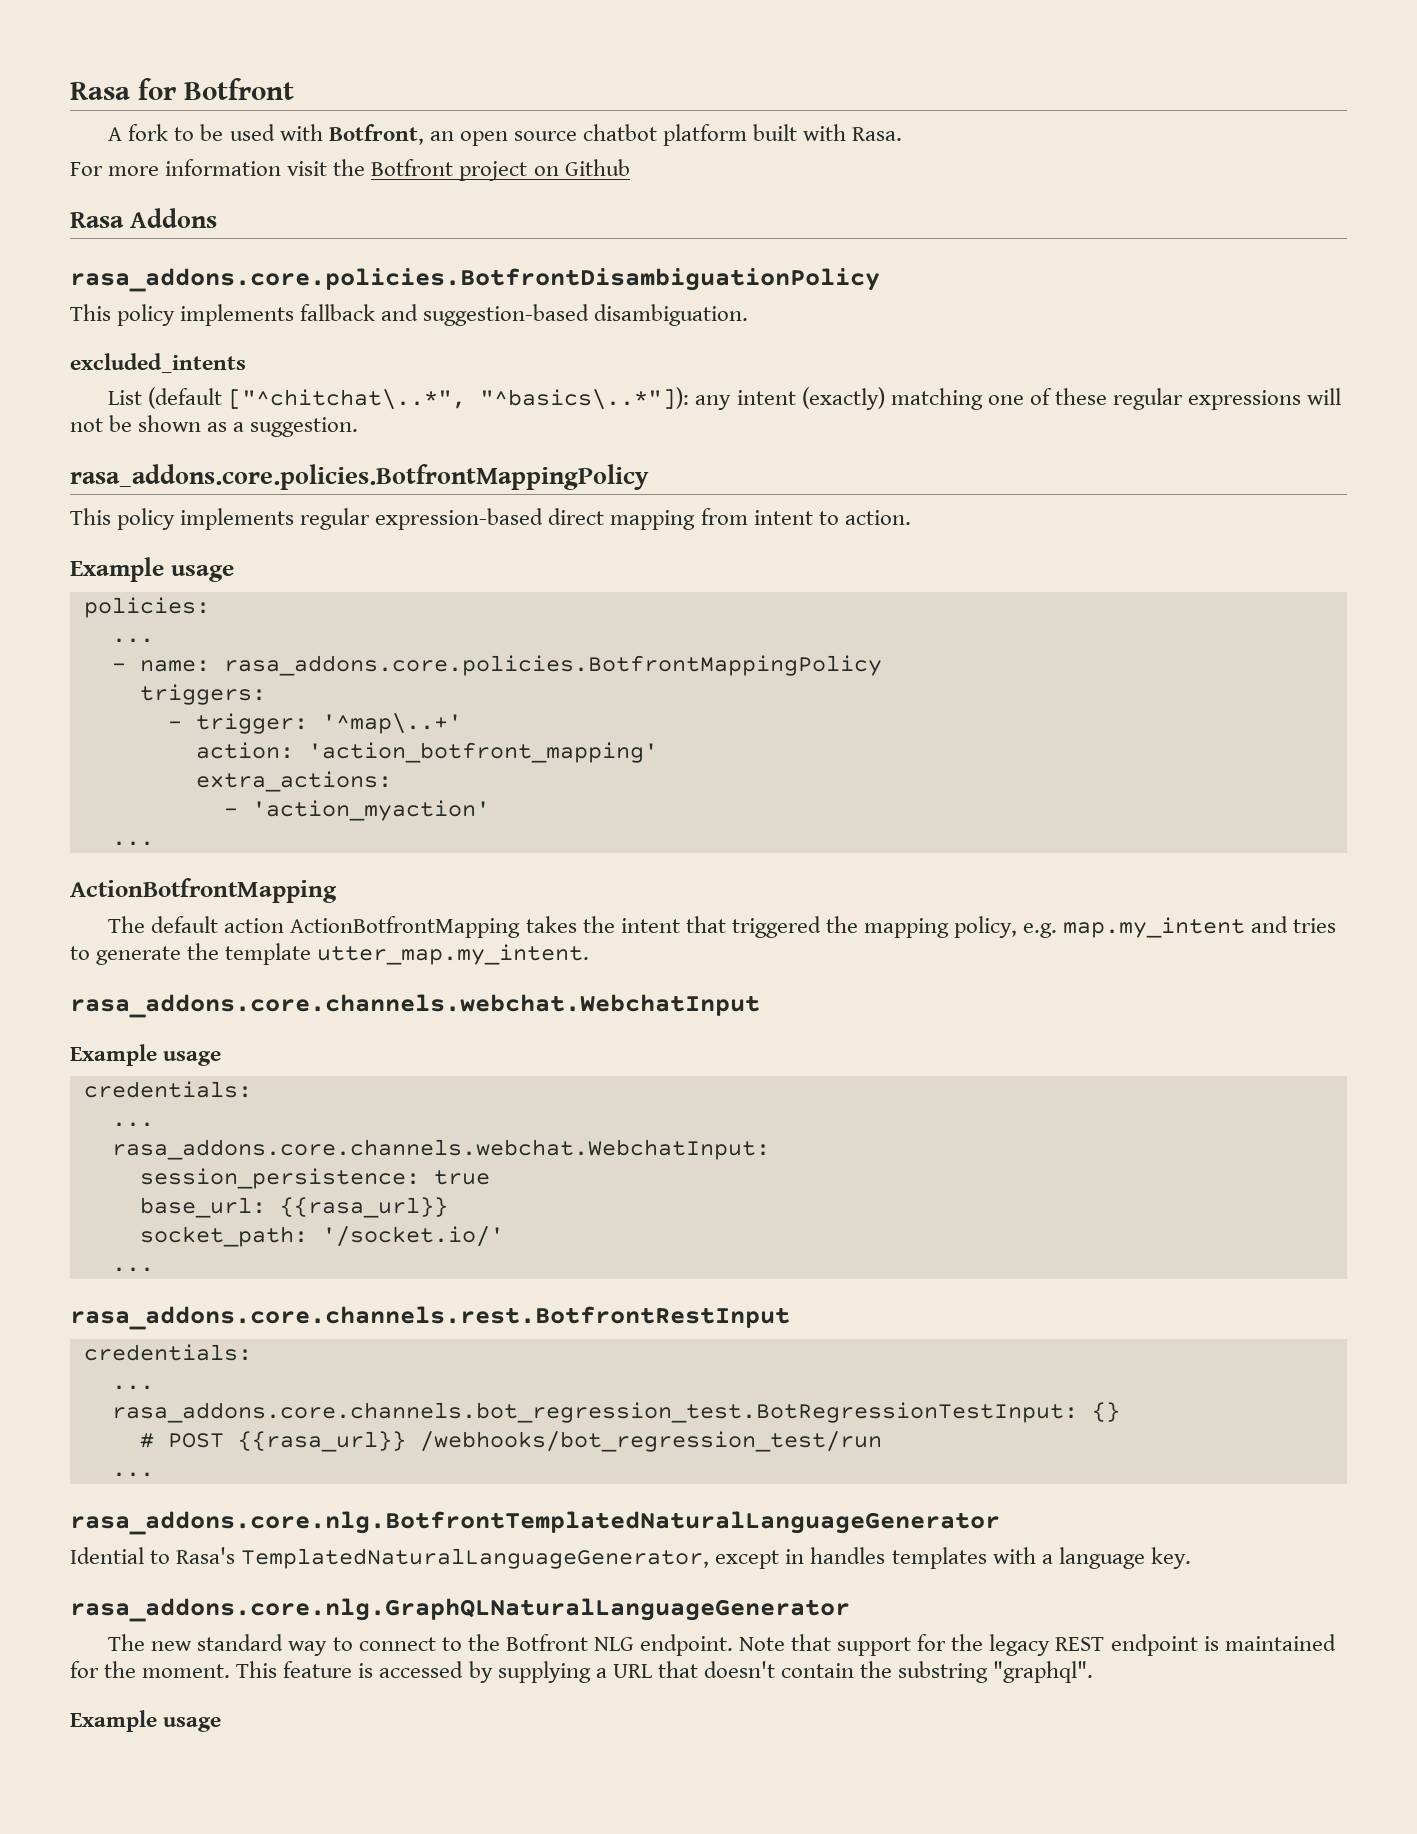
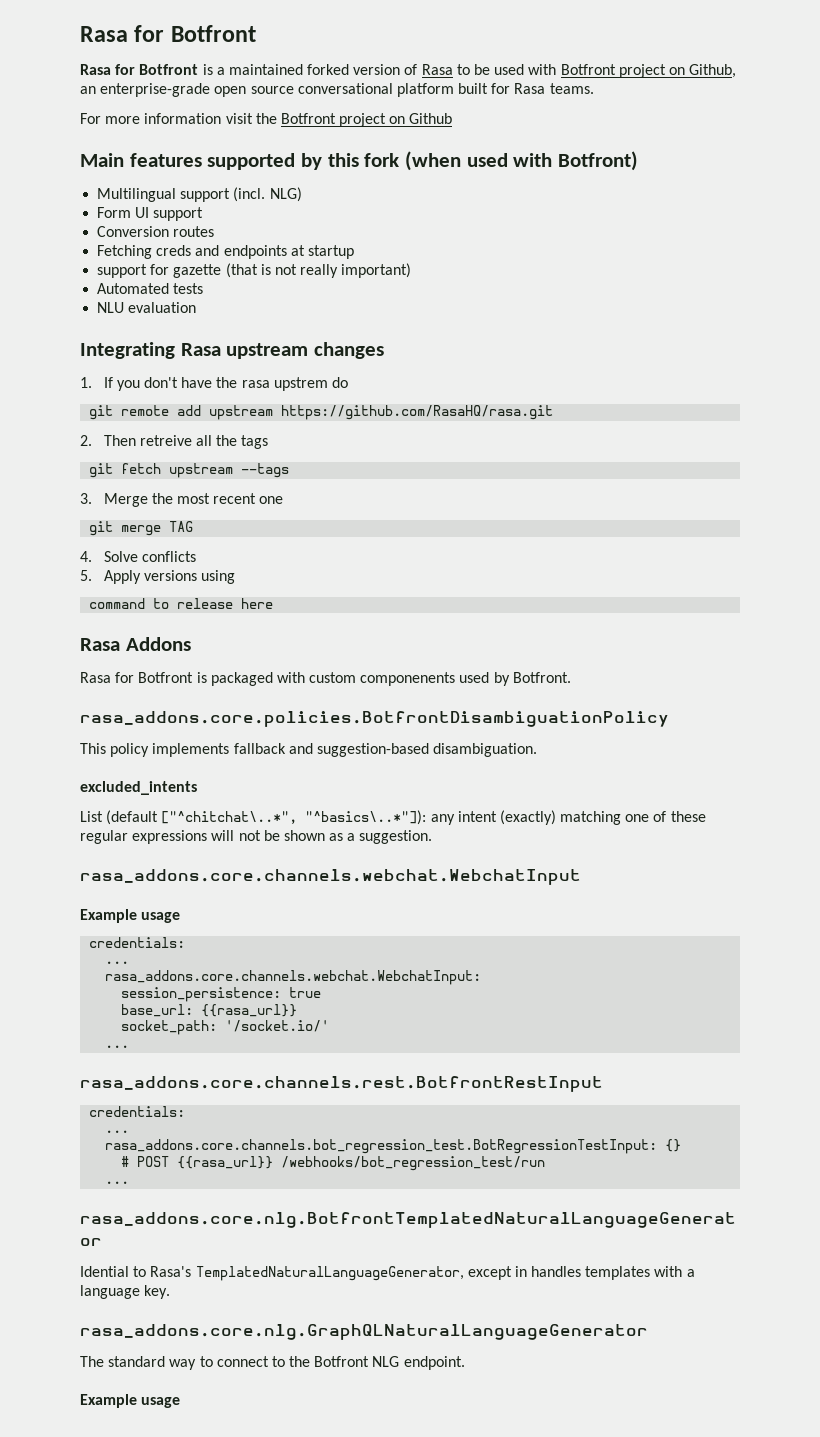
[108,124,454,145] A fork to be used with Botfront, an -> [80,64,737,78] [80,83,211,97] Rasa for Botfront is a maintained forked version of Rasa to be used with Botfront project on Github, an enterprise-grade
[582,124,657,141] chatbot -> [297,83,393,94] conversational
[803,124,903,141] with Rasa. -> [491,83,594,94] for Rasa teams.
[70,208,218,228] Rasa Addons -> [80,151,639,171] [97,187,302,202] [97,207,204,221] [97,226,215,237] [97,245,354,259] [97,263,412,278] [97,283,204,294] [97,302,197,313] [80,342,385,359] [80,377,348,391] [89,405,554,420] [80,435,269,449] [89,463,290,478] [80,493,284,507] [89,521,194,536] [80,551,196,562] [80,570,236,584] [89,598,274,609] [80,637,191,651] [80,672,571,686] Main features supported by this fork (when used with Botfront) // Multilingual support (incl. NLG) // Form UI support // Conversion routes // Fetching creds and endpoints at startup // support for gazette (that is not really important) // Automated tests // NLU evaluation // Integrating Rasa upstream changes // 1. If you don't have the rasa upstrem do // git remote add upstream https://github.com/RasaHQ/rasa.git // 2. Then retreive all the tags // git fetch upstream --tags // 3. Merge the most recent one // git merge TAG // 4. Solve conflicts // 5. Apply versions using // command to release here // Rasa Addons // Rasa for Botfront is packaged with custom componenents used by Botfront.
[70,464,649,490] [70,508,911,530] [70,557,234,582] [83,597,210,618] [111,638,154,643] [111,655,882,676] [139,684,266,705] [167,713,462,734] [195,742,658,763] [195,771,392,792] [223,800,490,821] [111,841,154,846] [70,878,337,903] [108,916,1337,938] [70,943,590,965] // rasa_addons.core.policies.BotfrontMappingPolicy // This policy implements regular expression-based direct mapping from intent to action. // Example usage // policies: // ... // - name: rasa_addons.core.policies.BotfrontMappingPolicy // triggers: // - trigger: '^map\..+' // action: 'action_botfront_mapping' // extra_actions: // - 'action_myaction' // ... // ActionBotfrontMapping // The default action ActionBotfrontMapping takes the intent that triggered the mapping policy, e.g. map.my_intent and tries to generate the template utter_map.my_intent. -> (433, 837) none
[151,1641,193,1651] new -> (104, 1361) none
[739,1634,1336,1656] [70,1661,1094,1683] Note that support for the legacy REST endpoint is maintained for the moment. This feature is accessed by supplying a URL that doesn't contain the substring "graphql". -> (465, 1363) none

